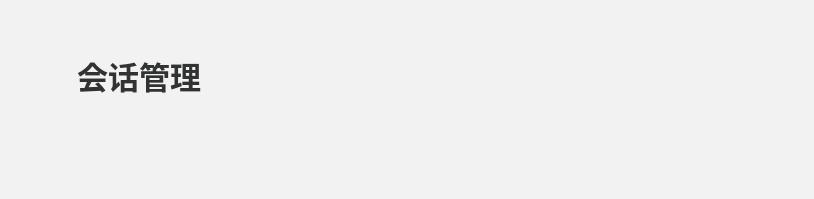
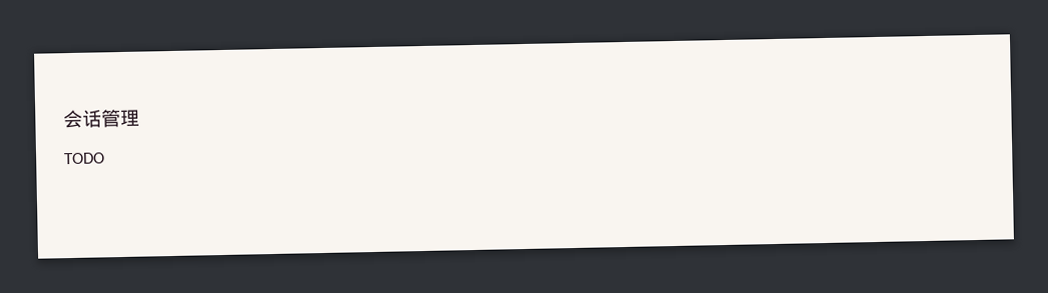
(201, 77) none -> [64,152,105,165] // TODO

